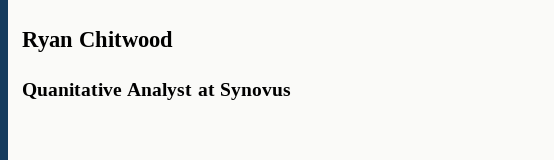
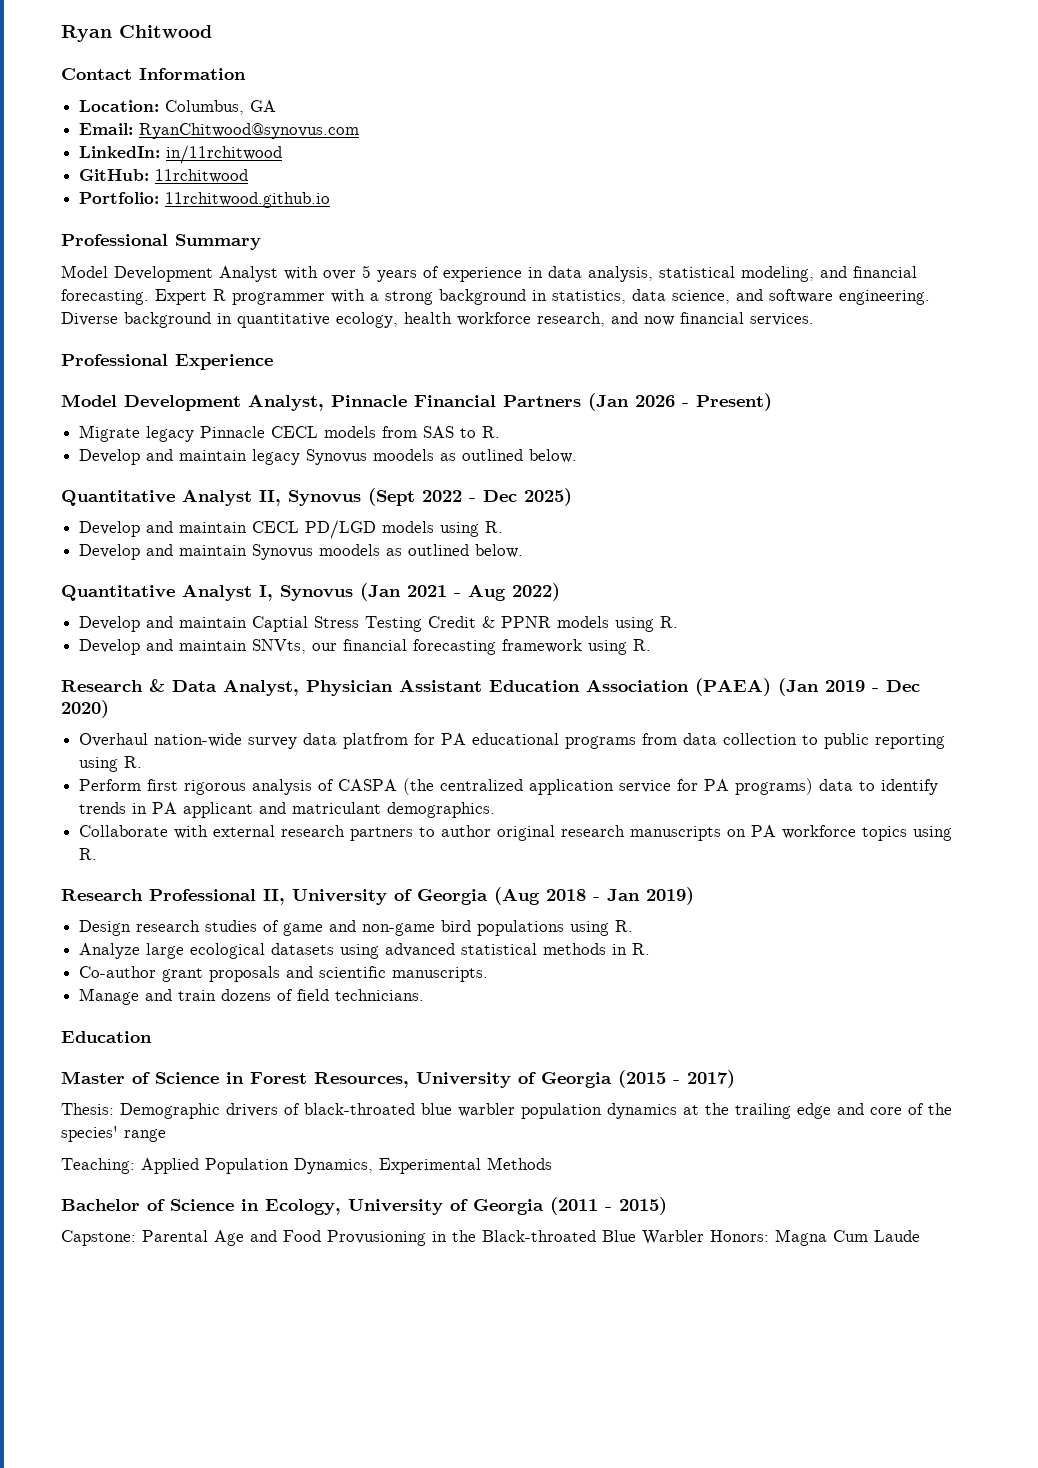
[22,83,291,100] Quanitative Analyst at Synovus -> [61,68,246,80] [79,100,277,115] [79,123,360,139] [79,145,283,164] [79,169,249,183] [79,192,331,208] [61,234,261,250] [61,265,917,282] [61,289,930,305] [61,312,814,328] [61,354,273,370] [61,393,772,411] [79,425,501,442] [79,449,578,465] [61,488,572,506] [79,520,504,539] [79,544,524,560] [61,583,560,601] [79,616,679,632] [79,639,652,655] [61,678,920,696] [61,700,109,718] [79,733,946,749] [79,756,143,772] [79,778,939,795] [79,802,496,818] [79,825,953,841] [79,848,98,860] [61,887,694,905] [79,920,634,936] [79,943,651,959] [79,966,489,982] [79,988,425,1005] [61,1031,152,1043] [61,1070,735,1088] [61,1103,952,1119] [61,1126,166,1142] [61,1157,552,1174] [61,1197,667,1215] [61,1229,920,1246] Contact Information // Location: Columbus, GA // Email: RyanChitwood@synovus.com // LinkedIn: in/11rchitwood // GitHub: 11rchitwood // Portfolio: 11rchitwood.github.io // Professional Summary // Model Development Analyst with over 5 years of experience in data analysis, statistical modeling, and financial forecasting. Expert R programmer with a strong background in statistics, data science, and software engineering. Diverse background in quantitative ecology, health workforce research, and now financial services. // Professional Experience // Model Development Analyst, Pinnacle Financial Partners (Jan 2026 - Present) // Migrate legacy Pinnacle CECL models from SAS to R. // Develop and maintain legacy Synovus moodels as outlined below. // Quantitative Analyst II, Synovus (Sept 2022 - Dec 2025) // Develop and maintain CECL PD/LGD models using R. // Develop and maintain Synovus moodels as outlined below. // Quantitative Analyst I, Synovus (Jan 2021 - Aug 2022) // Develop and maintain Captial Stress Testing Credit & PPNR models using R. // Develop and maintain SNVts, our financial forecasting framework using R. // Research & Data Analyst, Physician Assistant Education Association (PAEA) (Jan 2019 - Dec 2020) // Overhaul nation-wide survey data platfrom for PA educational programs from data collection to public reporting using R. // Perform first rigorous analysis of CASPA (the centralized application service for PA programs) data to identify trends in PA applicant and matriculant demographics. // Collaborate with external research partners to author original research manuscripts on PA workforce topics using R. // Research Professional II, University of Georgia (Aug 2018 - Jan 2019) // Design research studies of game and non-game bird populations using R. // Analyze large ecological datasets using advanced statistical methods in R. // Co-author grant proposals and scientific manuscripts. // Manage and train dozens of field technicians. // Education // Master of Science in Forest Resources, University of Georgia (2015 - 2017) // Thesis: Demographic drivers of black-throated blue warbler population dynamics at the trailing edge and core of the species' range // Teaching: Applied Population Dynamics, Experimental Methods // Bachelor of Science in Ecology, University of Georgia (2011 - 2015) // Capstone: Parental Age and Food Provusioning in the Black-throated Blue Warbler Honors: Magna Cum Laude

